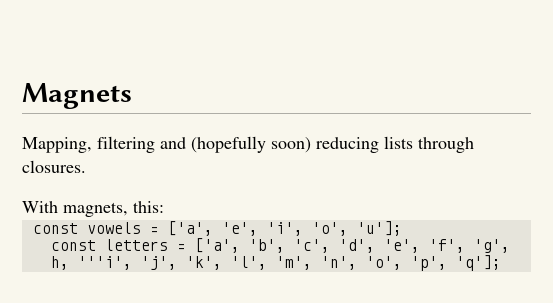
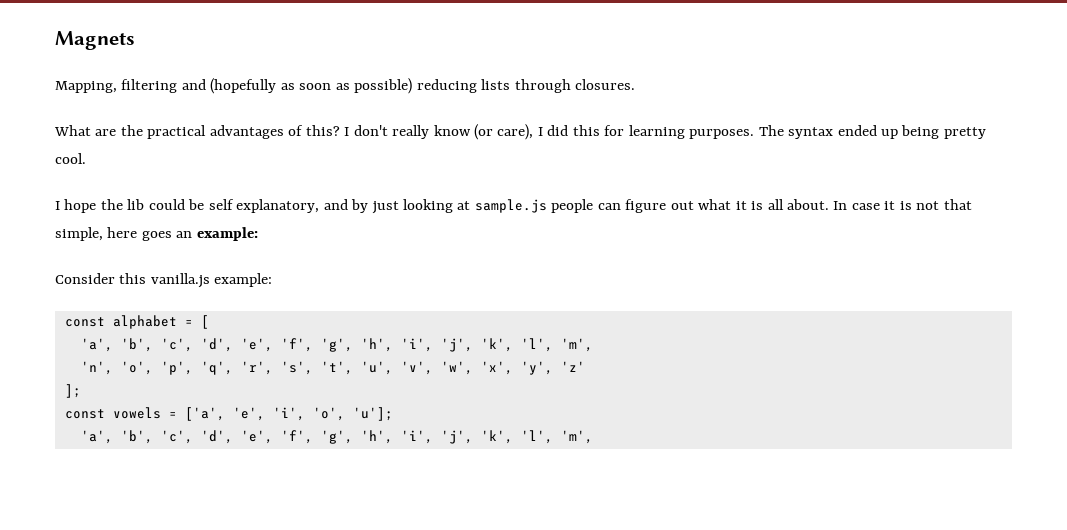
[271,137,311,153] soon) -> [280,78,413,94] as soon as possible)
[22,201,164,217] With magnets, this: -> [54,124,986,140] [55,153,86,164] [55,199,972,214] [55,227,258,241] [55,273,273,288] [64,315,209,329] [80,338,593,352] [80,361,585,375] [64,384,81,398] What are the practical advantages of this? I don't really know (or care), I did this for learning purposes. The syntax ended up being pretty cool. // I hope the lib could be self explanatory, and by just looking at sample.js people can figure out what it is all about. In case it is not that simple, here goes an example: // Consider this vanilla.js example: // const alphabet = [ // 'a', 'b', 'c', 'd', 'e', 'f', 'g', 'h', 'i', 'j', 'k', 'l', 'm', // 'n', 'o', 'p', 'q', 'r', 's', 't', 'u', 'v', 'w', 'x', 'y', 'z' // ];
[50,238,510,253] [50,255,501,271] const letters = ['a', 'b', 'c', 'd', 'e', 'f', 'g', h, '''i', 'j', 'k', 'l', 'm', 'n', 'o', 'p', 'q']; -> [80,430,593,444] 'a', 'b', 'c', 'd', 'e', 'f', 'g', 'h', 'i', 'j', 'k', 'l', 'm',

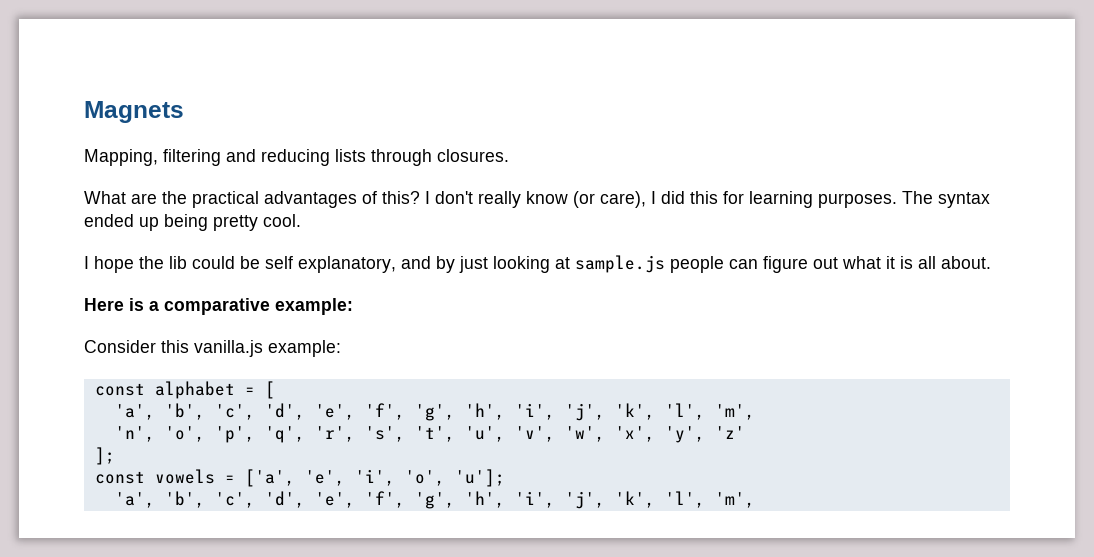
[210,78,413,94] (hopefully as soon as possible) -> (256, 155) none
[833,199,972,210] [55,227,193,241] In case it is not that simple, here goes an -> [84,298,270,315] // Here is a comparative

